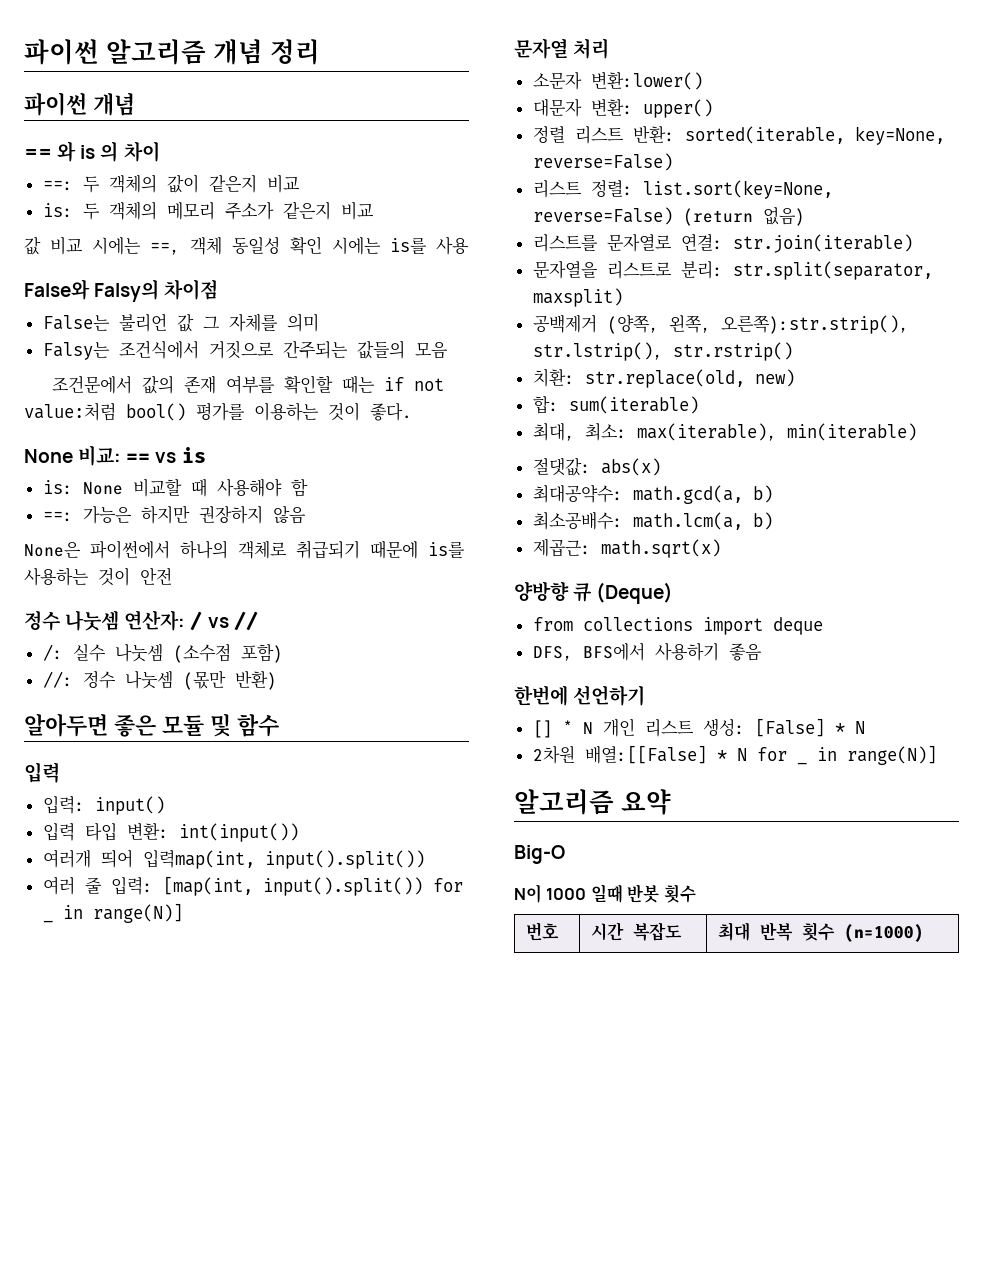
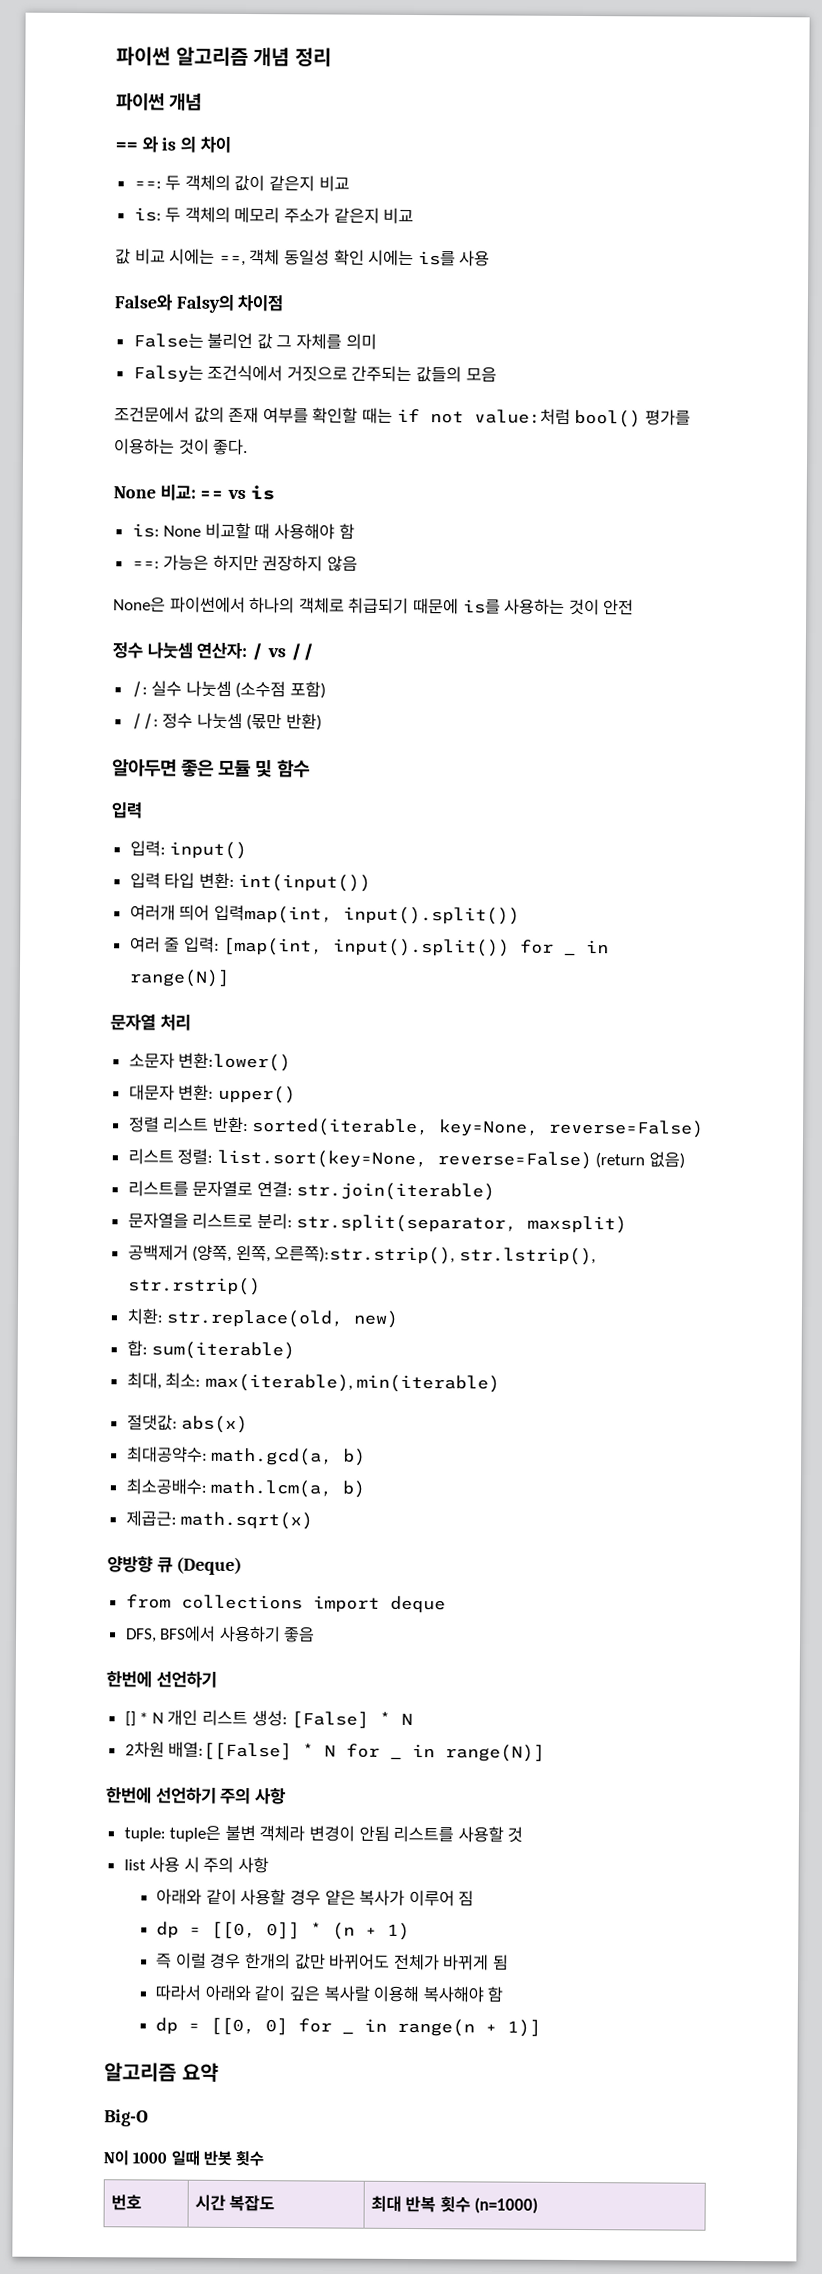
(937, 755) none -> [106,1787,287,1805] [123,1824,524,1843] [123,1856,270,1874] [156,1888,475,1907] [156,1921,411,1941] [156,1952,509,1971] [155,1984,504,2003] [155,2017,542,2037] // 한번에 선언하기 주의 사항 // tuple: tuple은 불변 객체라 변경이 안됨 리스트를 사용할 것 // list 사용 시 주의 사항 // 아래와 같이 사용할 경우 얕은 복사가 이루어 짐 // dp = [[0, 0]] * (n + 1) // 즉 이럴 경우 한개의 값만 바뀌어도 전체가 바뀌게 됨 // 따라서 아래와 같이 깊은 복사랄 이용해 복사해야 함 // dp = [[0, 0] for _ in range(n + 1)]

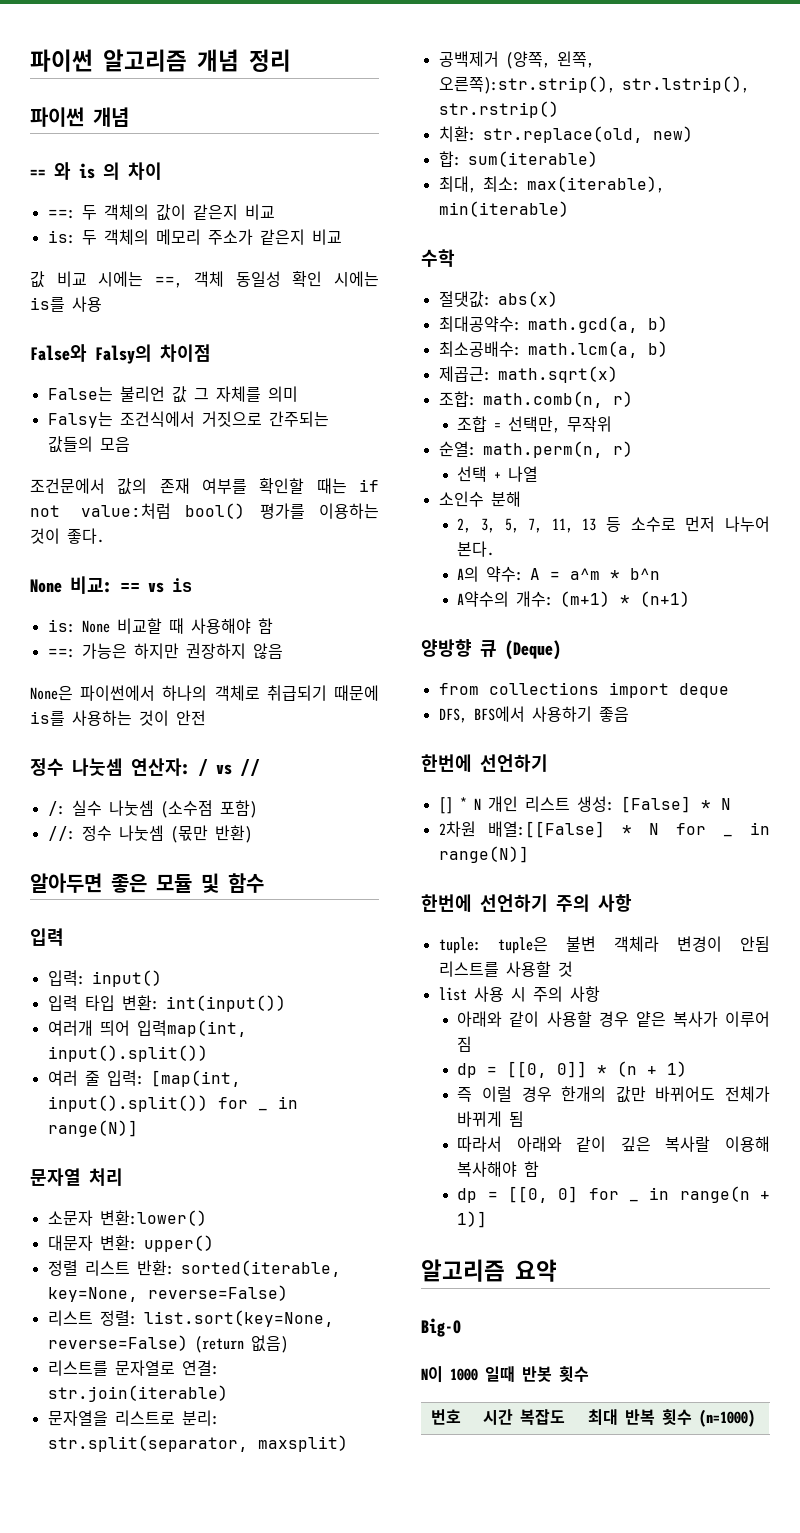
(501, 1383) none -> [421,249,455,267] // 수학
(314, 1520) none -> [438,391,633,408] [457,416,613,433] [438,441,633,458] [457,466,539,482] [438,491,521,507] [457,516,770,533] [457,541,495,557] [457,566,661,582] [457,591,691,607] // 조합: math.comb(n, r) // 조합 = 선택만, 무작위 // 순열: math.perm(n, r) // 선택 + 나열 // 소인수 분해 // 2, 3, 5, 7, 11, 13 등 소수로 먼저 나누어 본다. // A의 약수: A = a^m * b^n // A약수의 개수: (m+1) * (n+1)

